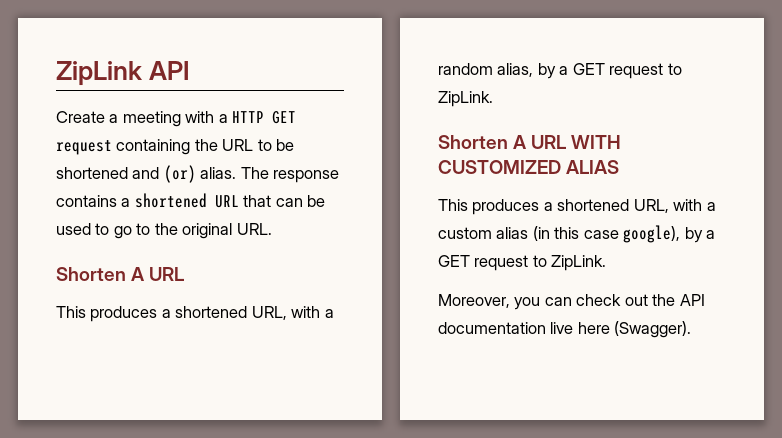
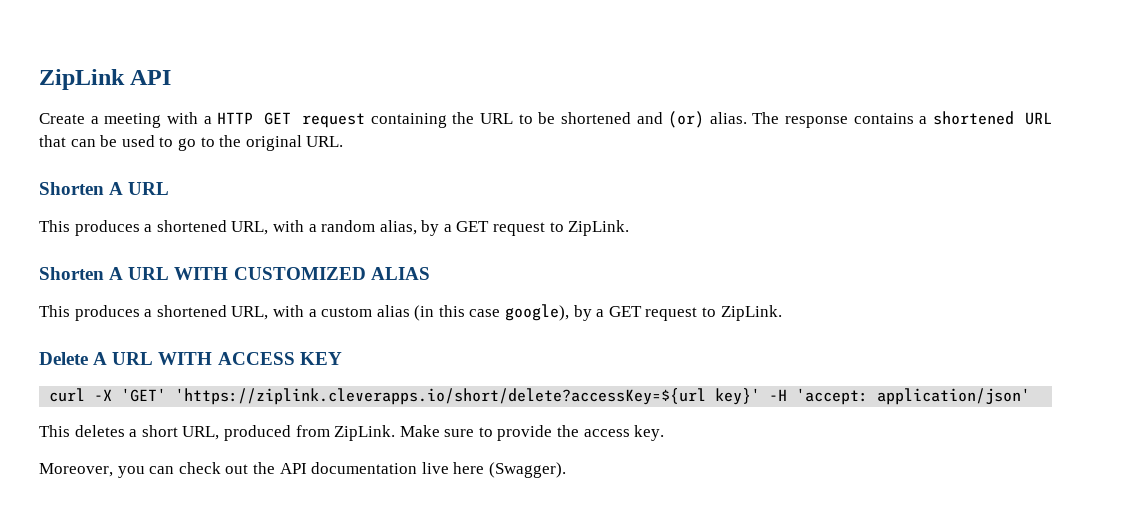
(607, 263) none -> [39,352,342,365] [49,388,1031,405] [39,425,665,441] // Delete A URL WITH ACCESS KEY // curl -X 'GET' 'https://ziplink.cleverapps.io/short/delete?accessKey=${url key}' -H 'accept: application/json' // This deletes a short URL, produced from ZipLink. Make sure to provide the access key.

